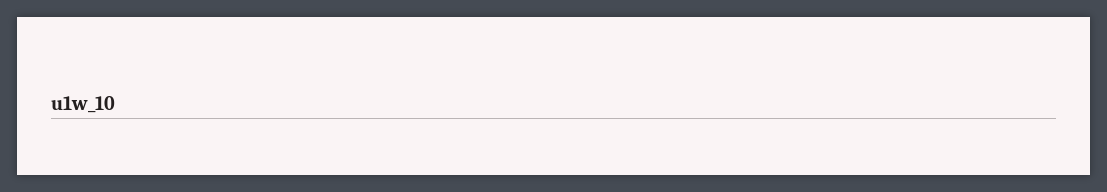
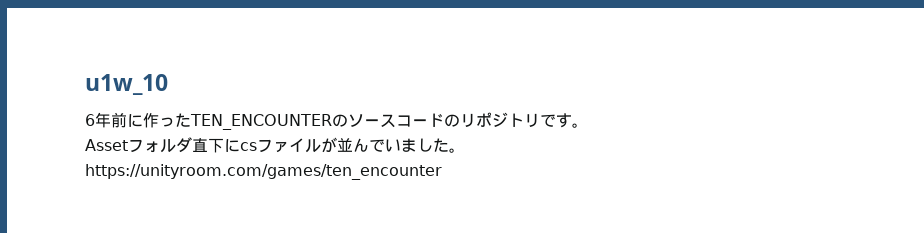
(115, 104) none -> [85,112,588,130] [85,137,465,153] [85,164,442,180] // 6年前に作ったTEN_ENCOUNTERのソースコードのリポジトリです。 // Assetフォルダ直下にcsファイルが並んでいました。 // https://unityroom.com/games/ten_encounter

